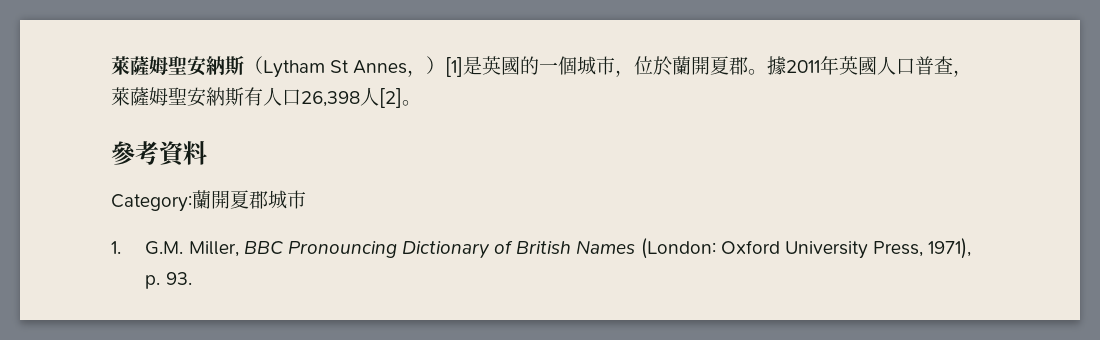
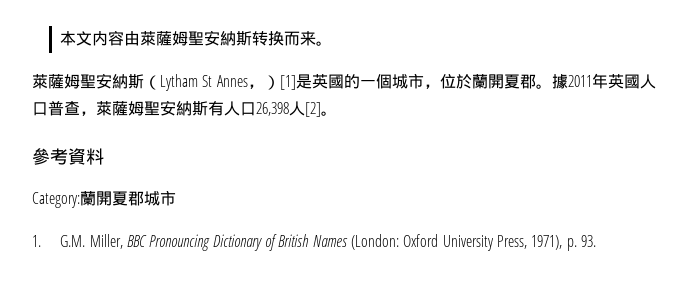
(111, 65) none -> [60,30,333,46] 本文内容由萊薩姆聖安納斯转换而来。 //

